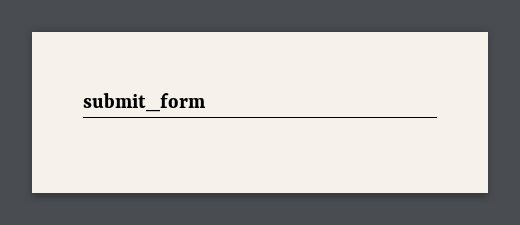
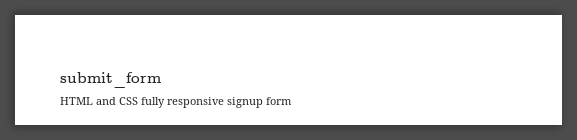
(206, 102) none -> [60,97,292,108] // HTML and CSS fully responsive signup form

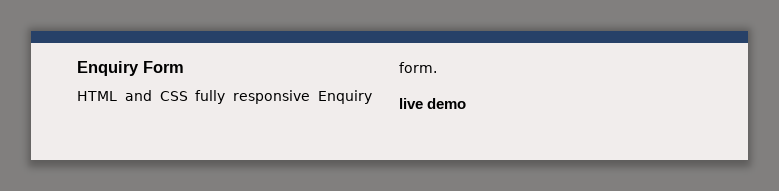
[60,72,161,88] submit_form -> [77,61,184,76] Enquiry Form
[227,97,292,108] signup form -> [318,90,372,104] [399,62,437,73] [399,98,467,109] Enquiry form. // live demo

